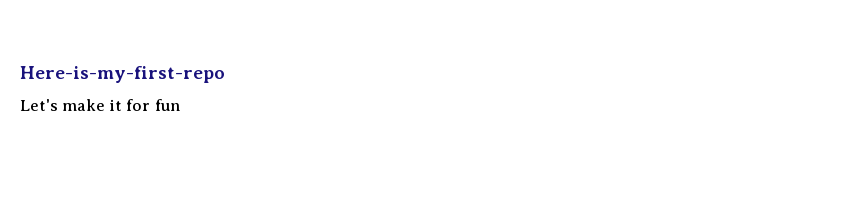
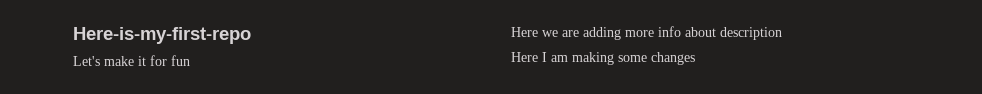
(180, 105) none -> [511,26,782,40] [511,52,695,65] // Here we are adding more info about description // Here I am making some changes

